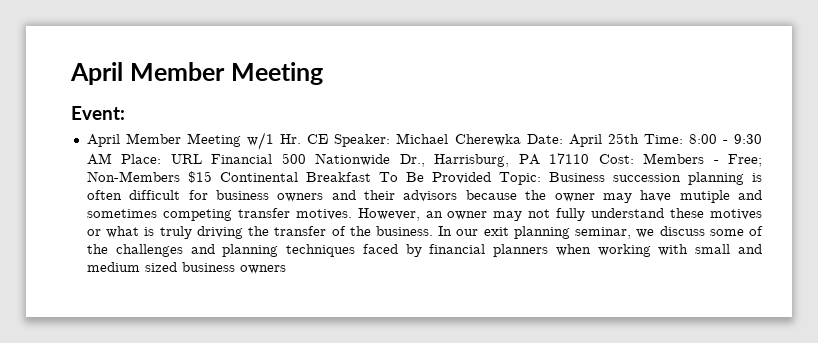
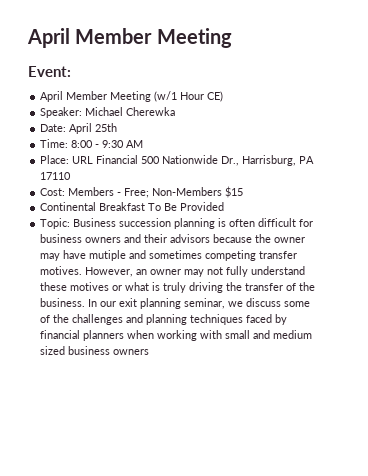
[247,132,329,150] w/1 Hr. CE -> [154,91,224,102] (w/1 Hour CE) //
(521, 140) none -> (176, 111) //
(639, 138) none -> (118, 127) //
(112, 159) none -> (144, 144) //
(590, 158) none -> (72, 176) //
(212, 177) none -> (244, 192) //
(491, 178) none -> (225, 206) //

